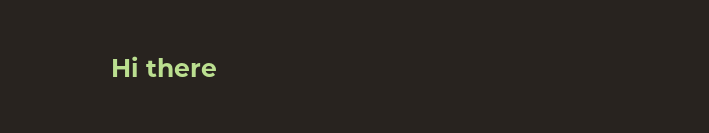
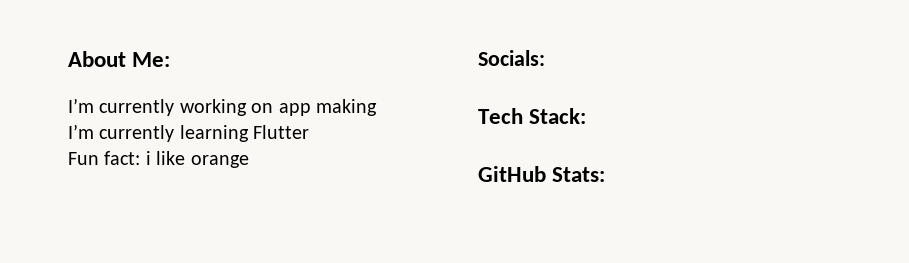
[111,56,217,77] Hi there -> [68,51,171,67] [68,98,377,116] [68,124,310,142] [68,151,249,168] [478,50,545,66] [478,108,587,124] [478,166,606,182] About Me: // I’m currently working on app making // I’m currently learning Flutter // Fun fact: i like orange // Socials: // Tech Stack: // GitHub Stats:

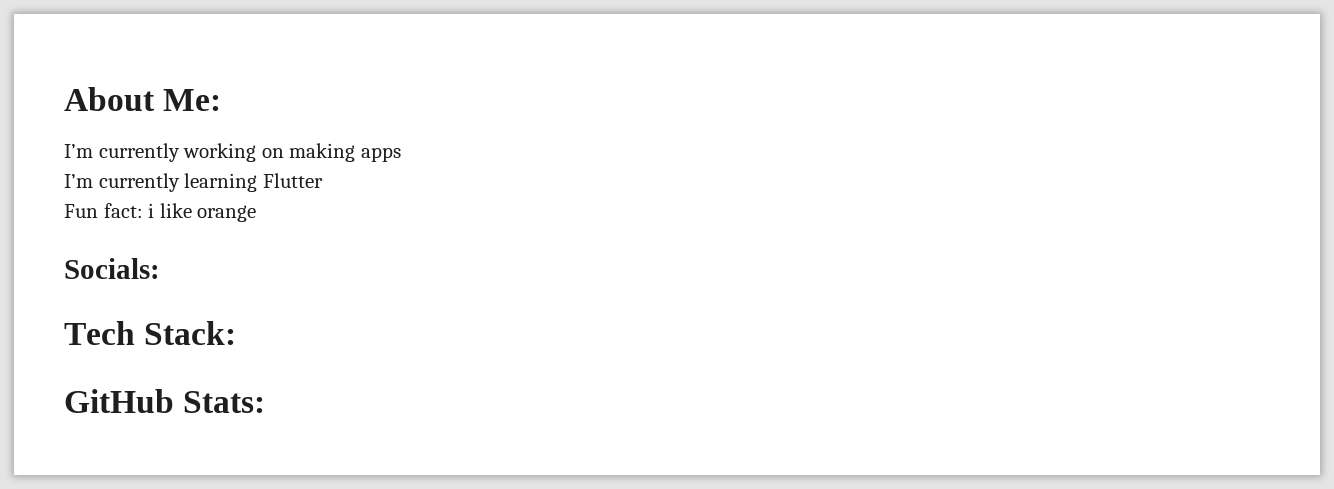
[278,103,311,116] app -> (284, 153) none
(377, 107) none -> [360,147,401,162] apps

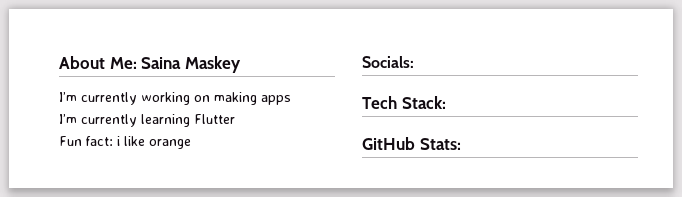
(222, 100) none -> [141,56,241,73] Saina Maskey

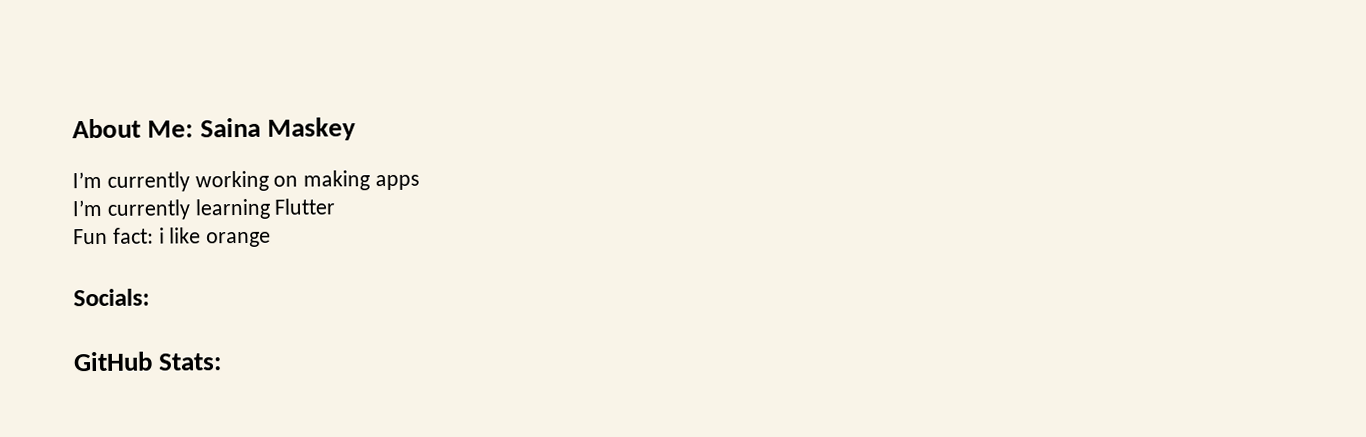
[362,96,446,109] // Tech Stack: -> (150, 297) none

